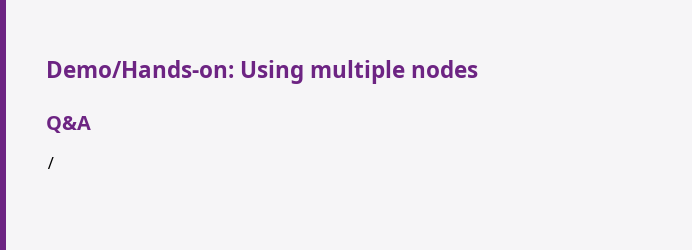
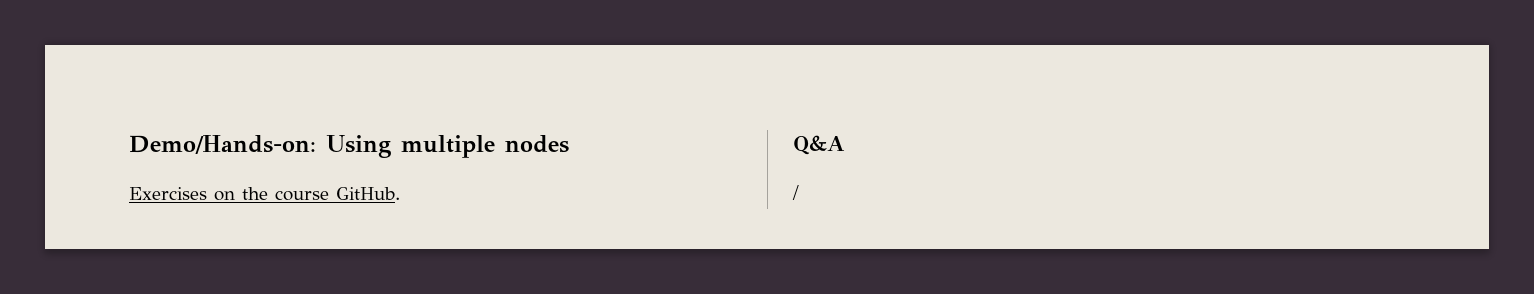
(479, 69) none -> [129,187,400,201] // Exercises on the course GitHub.

